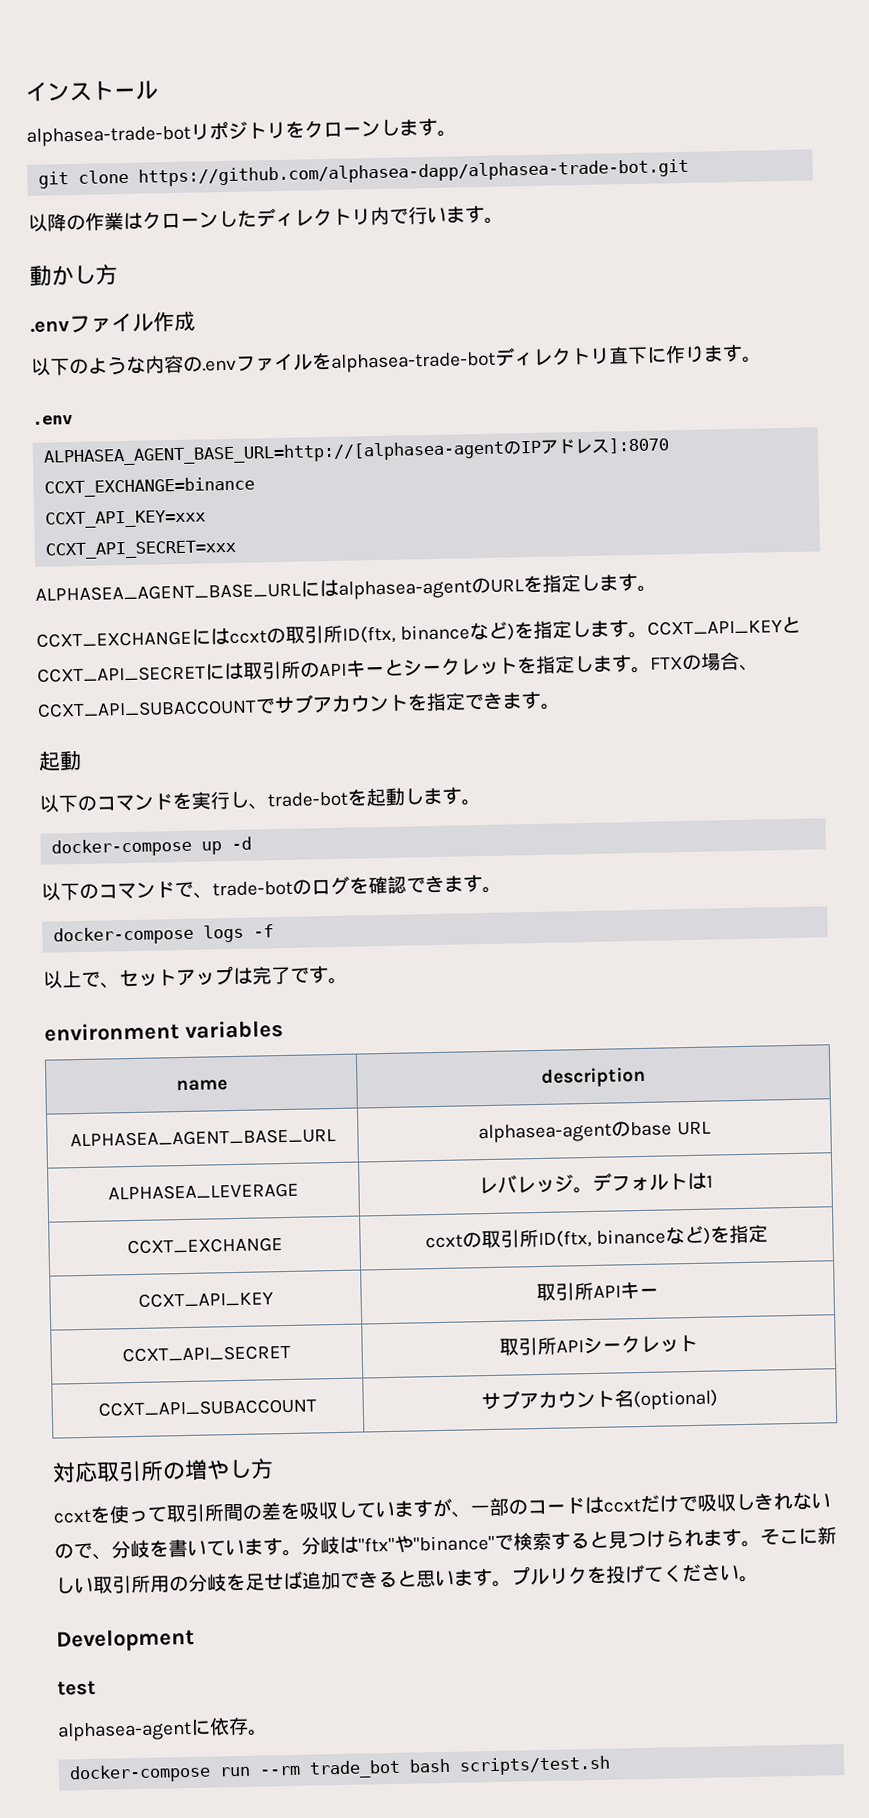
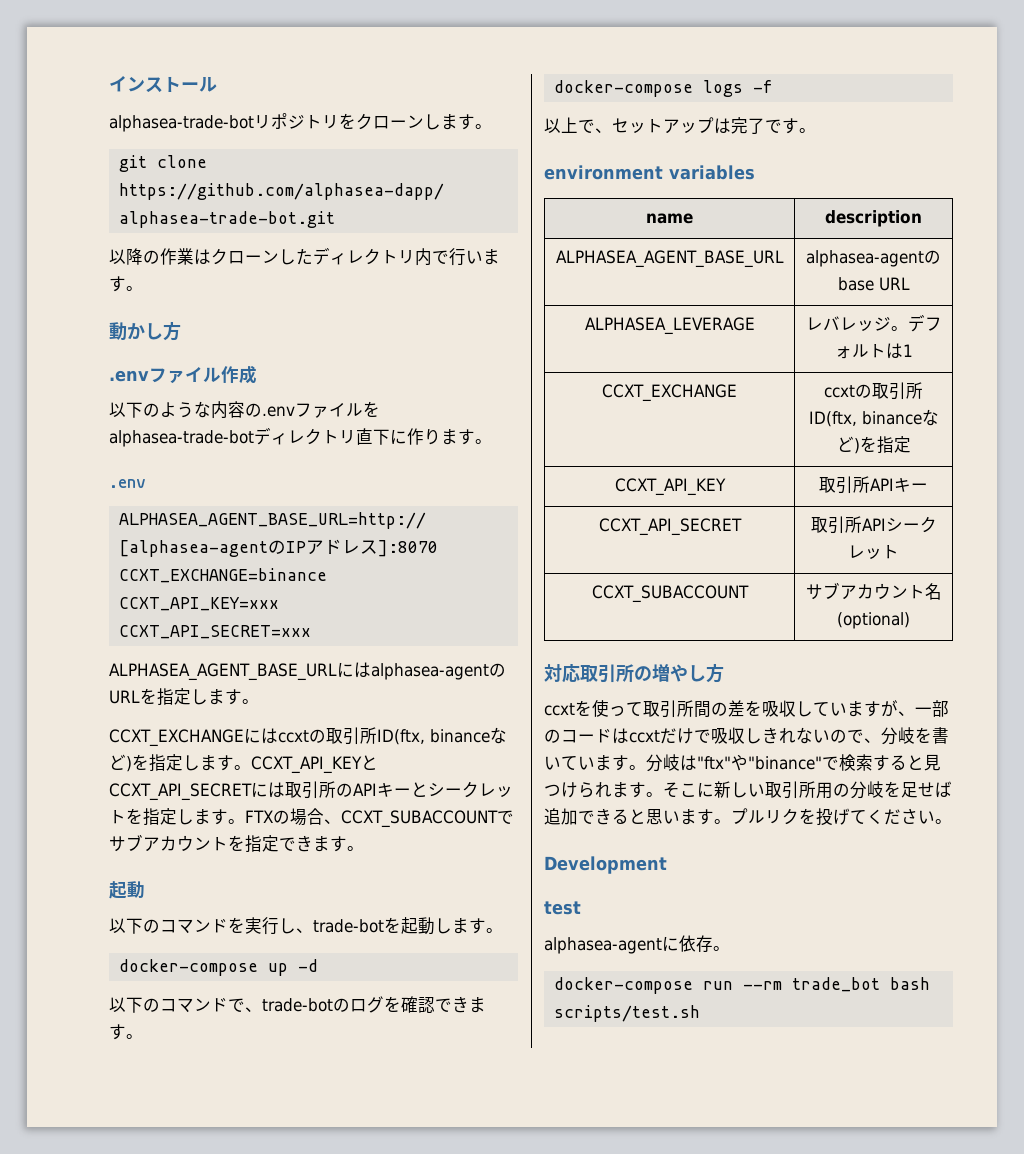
[37,699,257,718] CCXT_API_SUBACCOUNT -> [341,810,498,828] CCXT_SUBACCOUNT
[98,1398,317,1417] CCXT_API_SUBACCOUNT -> [591,585,749,603] CCXT_SUBACCOUNT

